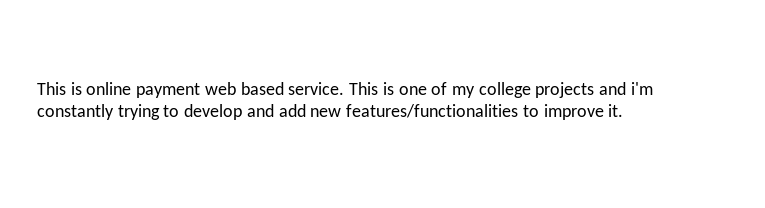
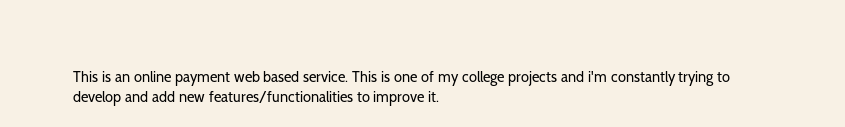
[37,82,82,95] This is -> [73,71,130,82] This is an

